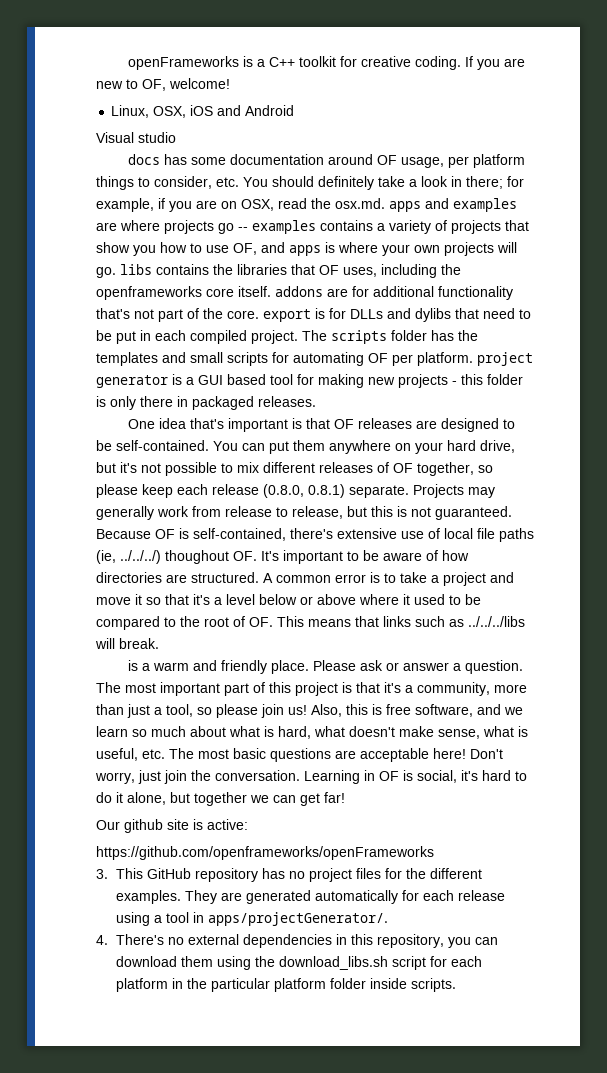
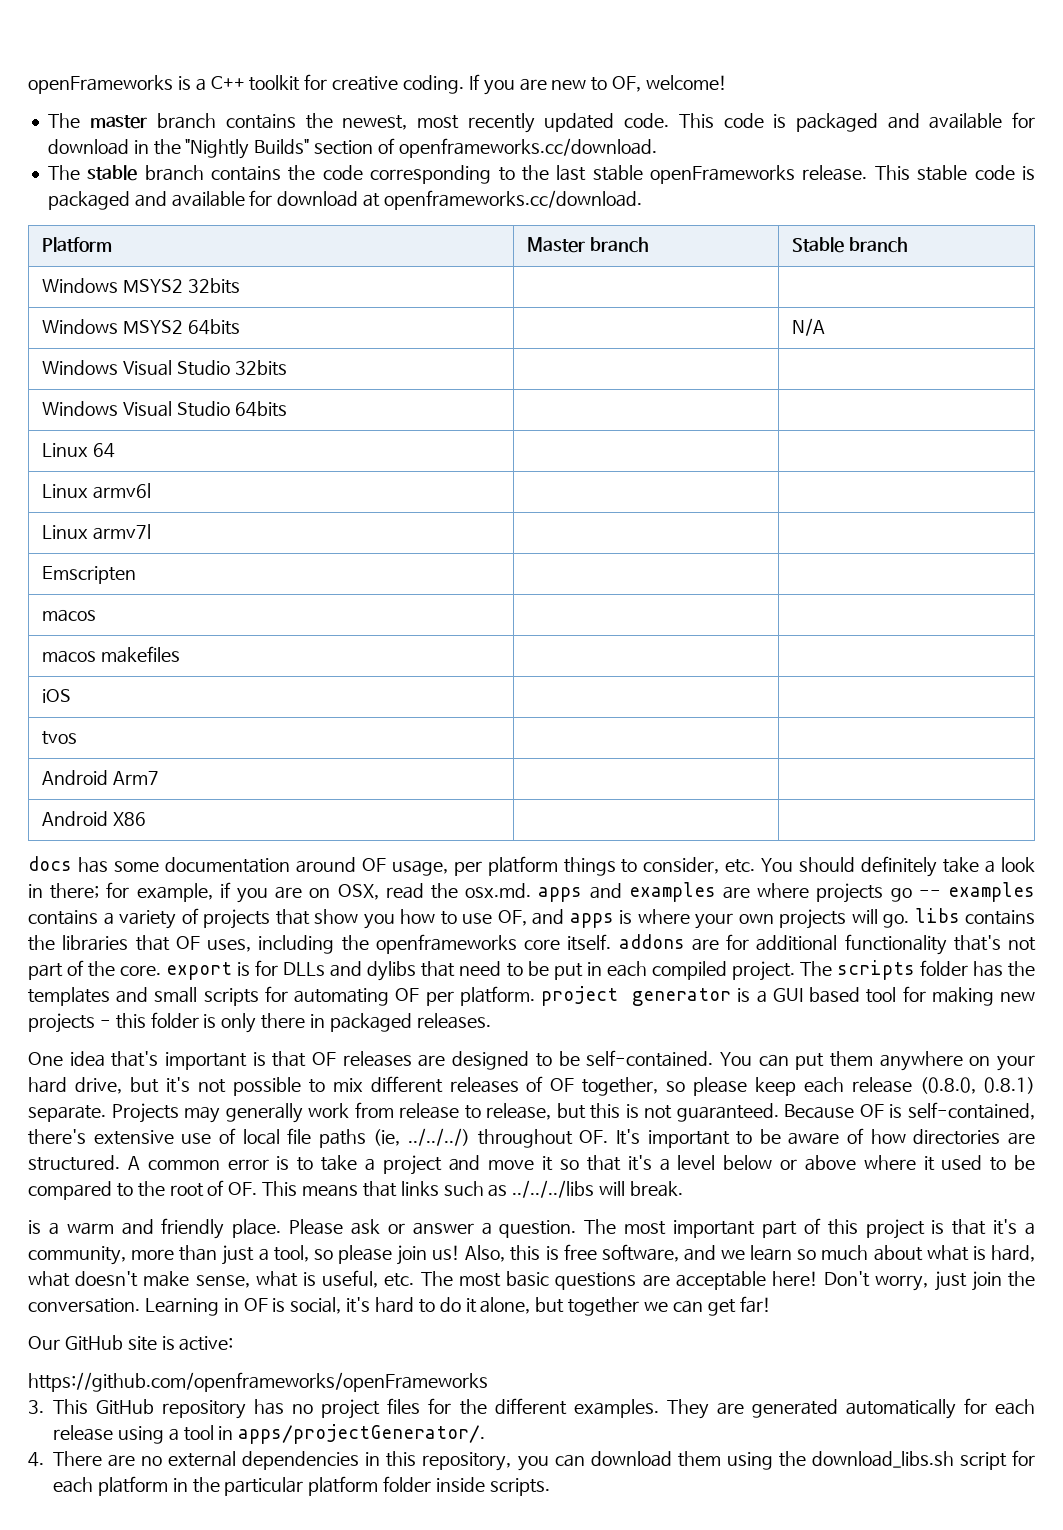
[111,105,187,118] Linux, OSX, -> [47,112,1036,133] [47,138,657,159] [47,165,1036,184] [47,190,642,210] [41,237,112,252] [526,237,649,253] [791,237,908,253] [41,278,240,294] [41,319,240,335] [791,318,825,336] [41,360,287,376] [41,401,287,417] [41,443,115,458] [41,483,151,499] [41,524,151,540] [41,566,136,584] [41,609,96,622] [41,646,180,663] The master branch contains the newest, most recently updated code. This code is packaged and available for download in the "Nightly Builds" section of openframeworks.cc/download. // The stable branch contains the code corresponding to the last stable openFrameworks release. This stable code is packaged and available for download at openframeworks.cc/download. // Platform | Master branch | Stable branch // Windows MSYS2 32bits | | // Windows MSYS2 64bits | | N/A // Windows Visual Studio 32bits | | // Windows Visual Studio 64bits | | // Linux 64 | | // Linux armv6l | | // Linux armv7l | | // Emscripten | | // macos | | // macos makefiles | | //
[217,105,295,116] [96,132,176,143] and Android // Visual studio -> [41,731,77,745] [41,770,159,785] [41,811,146,826] | | // tvos | | // Android Arm7 | | // Android X86 | |
[165,550,229,564] thoughout -> [477,1129,573,1148] throughout
[124,819,163,833] github -> [64,1335,123,1351] GitHub
[116,934,165,945] There's -> [53,1451,136,1467] There are

